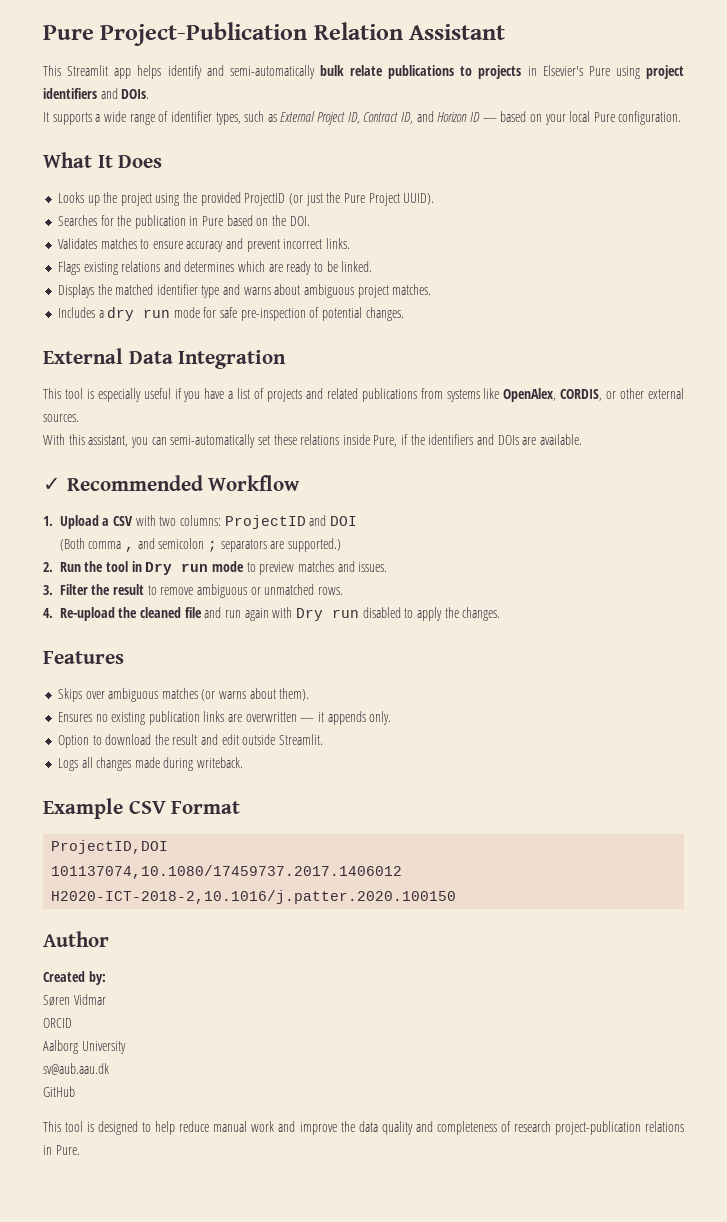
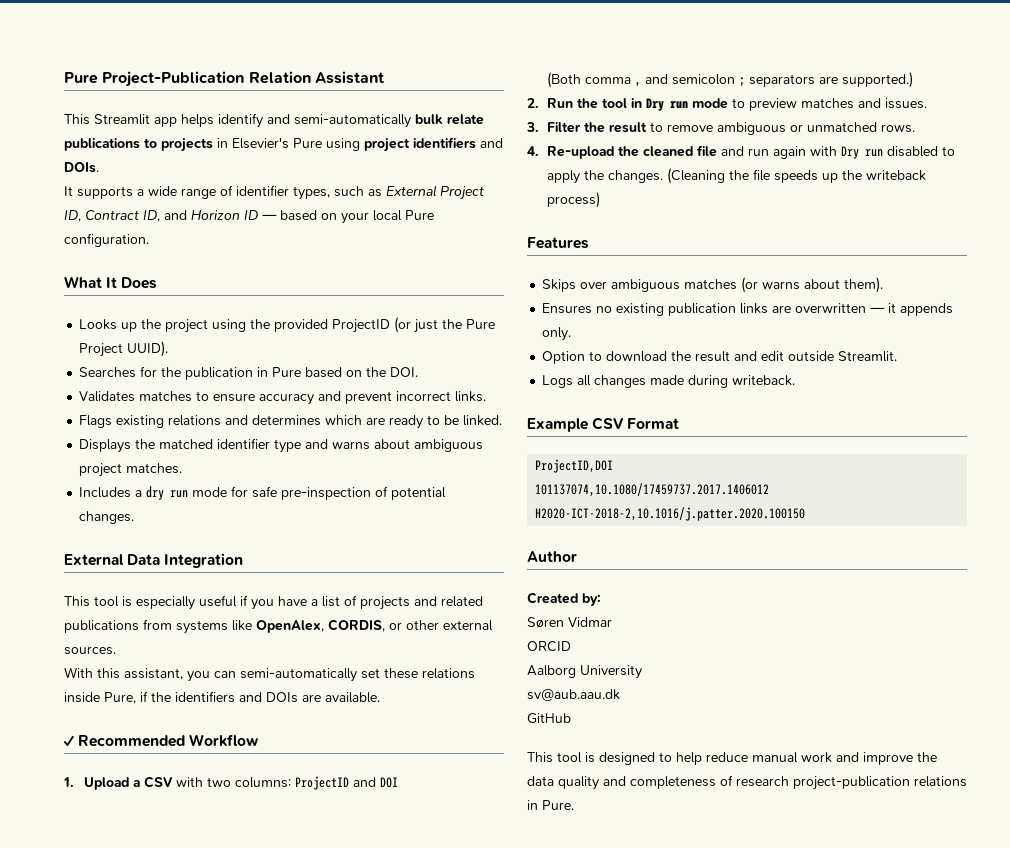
(501, 614) none -> [666,168,926,184] [546,192,600,208] (Cleaning the file speeds up the writeback process)

